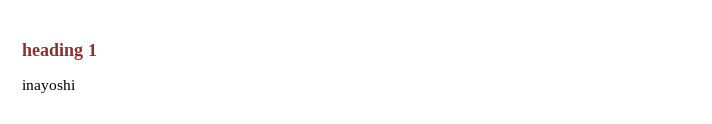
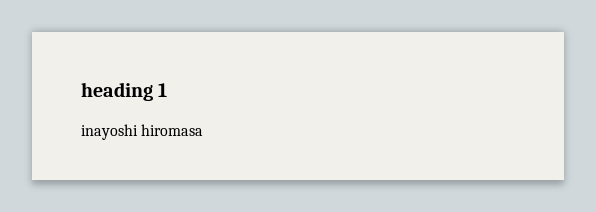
(76, 86) none -> [141,124,204,136] hiromasa

